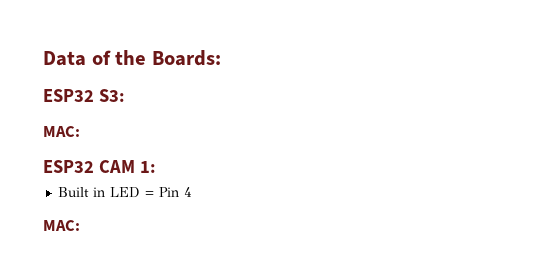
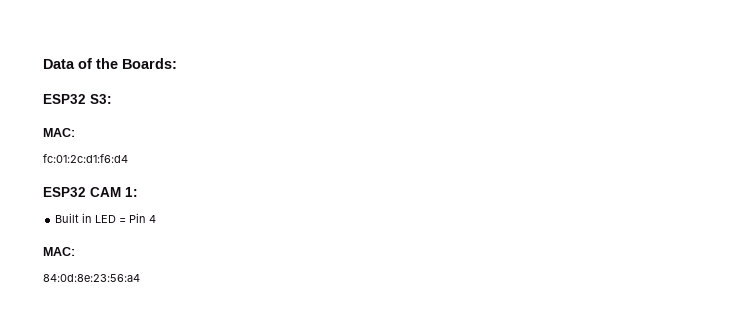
(80, 131) none -> [43,154,128,163] // fc:01:2c:d1:f6:d4
(80, 225) none -> [43,274,140,282] // 84:0d:8e:23:56:a4

